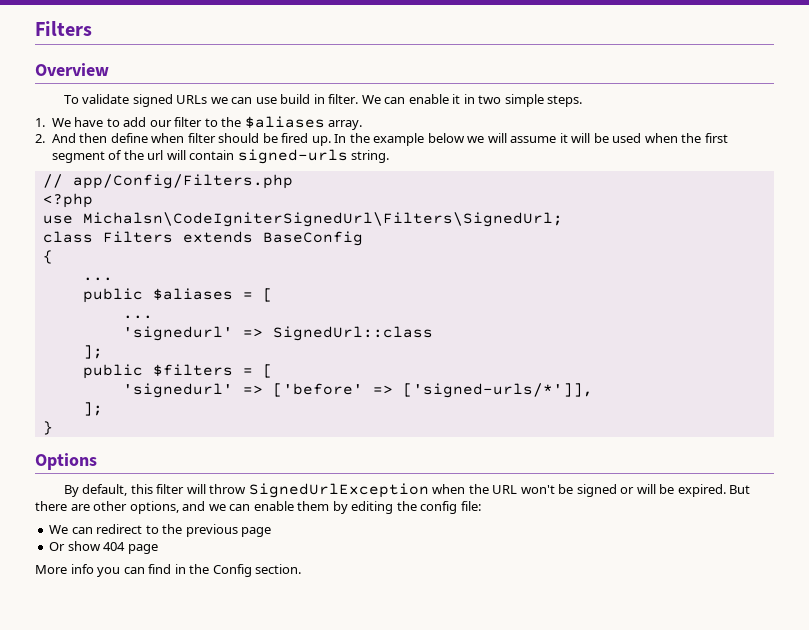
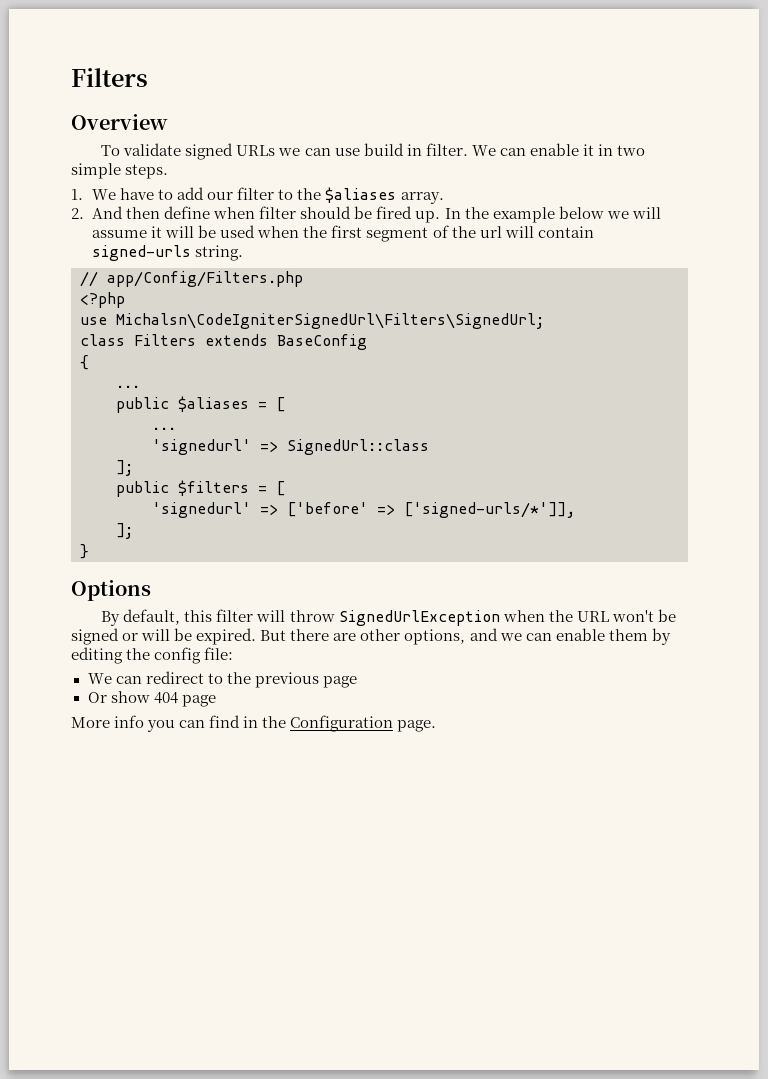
[212,564,302,577] Config section. -> [290,715,437,732] Configuration page.

